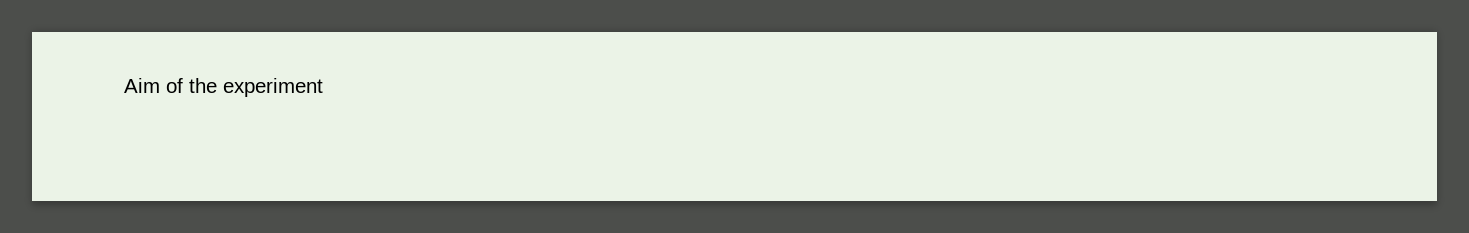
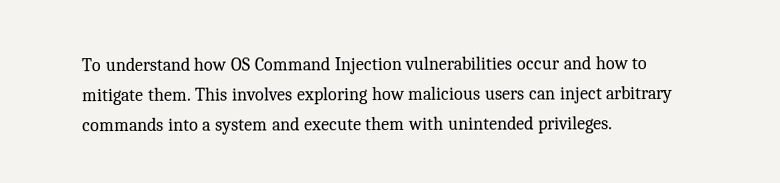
[124,78,323,97] Aim of the experiment -> [81,55,648,75] [81,84,674,106] [82,115,613,135] To understand how OS Command Injection vulnerabilities occur and how to mitigate them. This involves exploring how malicious users can inject arbitrary commands into a system and execute them with unintended privileges.

